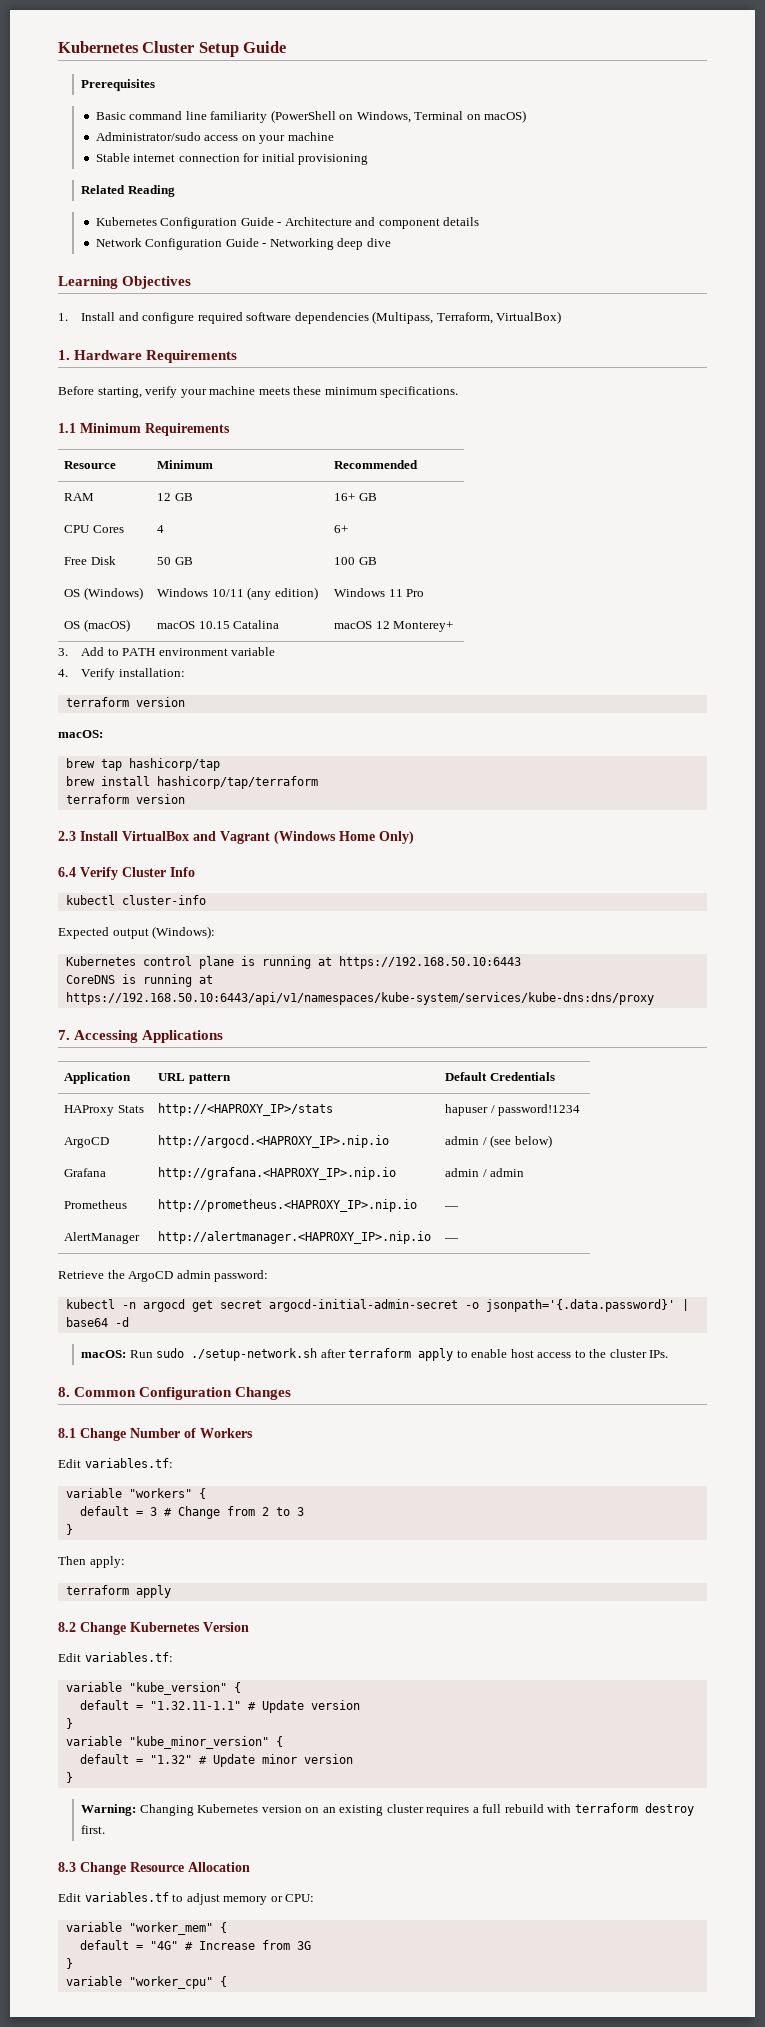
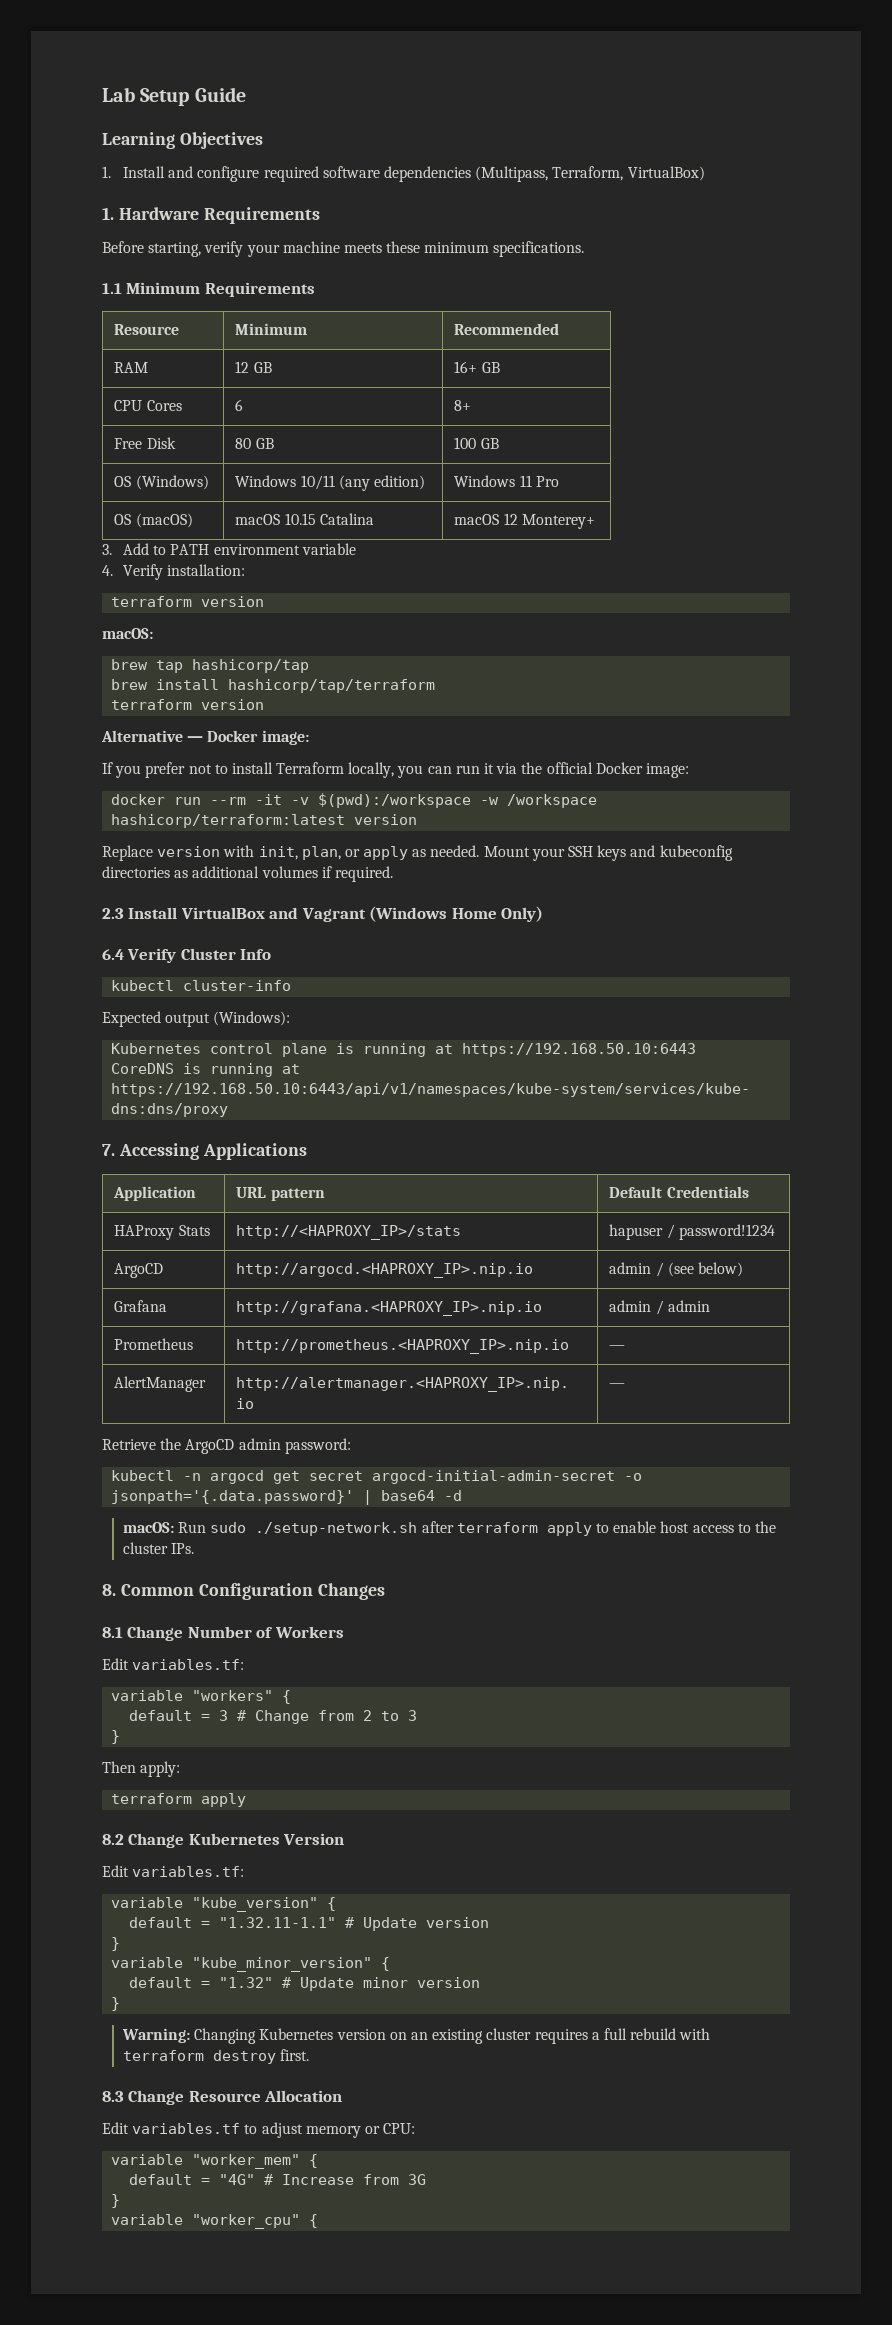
[58,41,195,53] Kubernetes Cluster -> [102,87,135,102] Lab
[81,79,156,91] [95,110,527,123] [95,132,334,144] [95,153,369,165] [81,185,175,197] [95,217,480,229] [95,238,391,250] // Prerequisites // Basic command line familiarity (PowerShell on Windows, Terminal on macOS) // Administrator/sudo access on your machine // Stable internet connection for initial provisioning // Related Reading // Kubernetes Configuration Guide - Architecture and component details // Network Configuration Guide - Networking deep dive -> (246, 94) none
[157,525,165,533] [334,525,349,533] 4 | 6+ -> [235,399,244,411] [454,400,472,411] 6 | 8+
[157,557,172,565] 50 -> [235,438,252,449] 80
(185, 799) none -> [101,730,309,745] [102,762,689,778] [111,793,598,808] [111,814,418,828] [102,845,733,861] [102,866,393,882] // Alternative — Docker image: // If you prefer not to install Terraform locally, you can run it via the official Docker image: // docker run --rm -it -v $(pwd):/workspace -w /workspace hashicorp/terraform:latest version // Replace version with init, plan, or apply as needed. Mount your SSH keys and kubeconfig directories as additional volumes if required.

